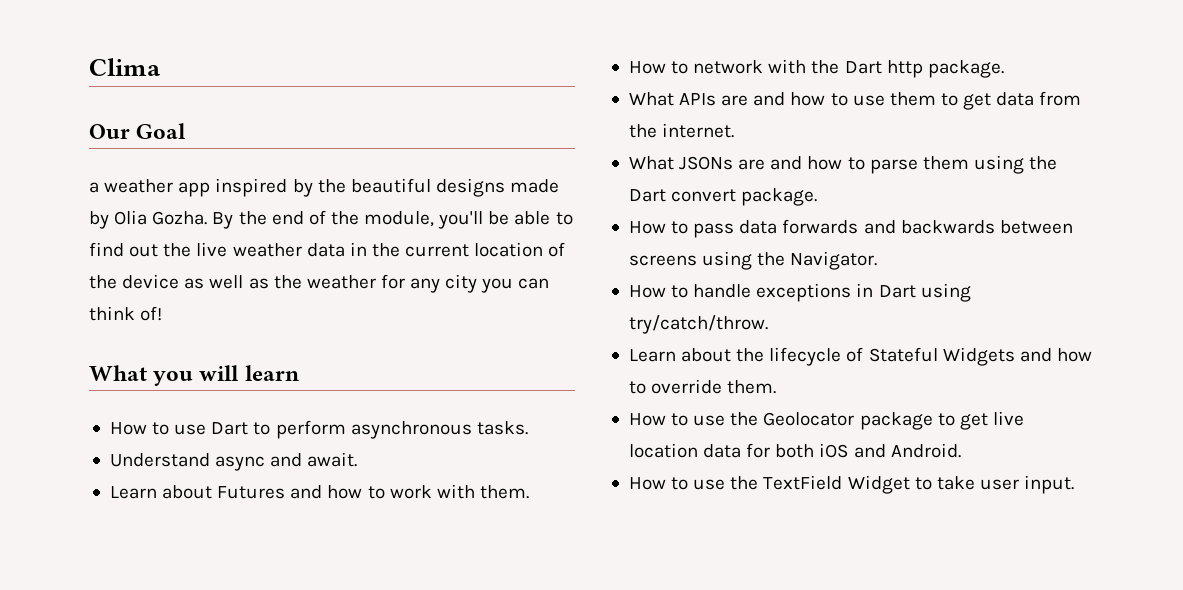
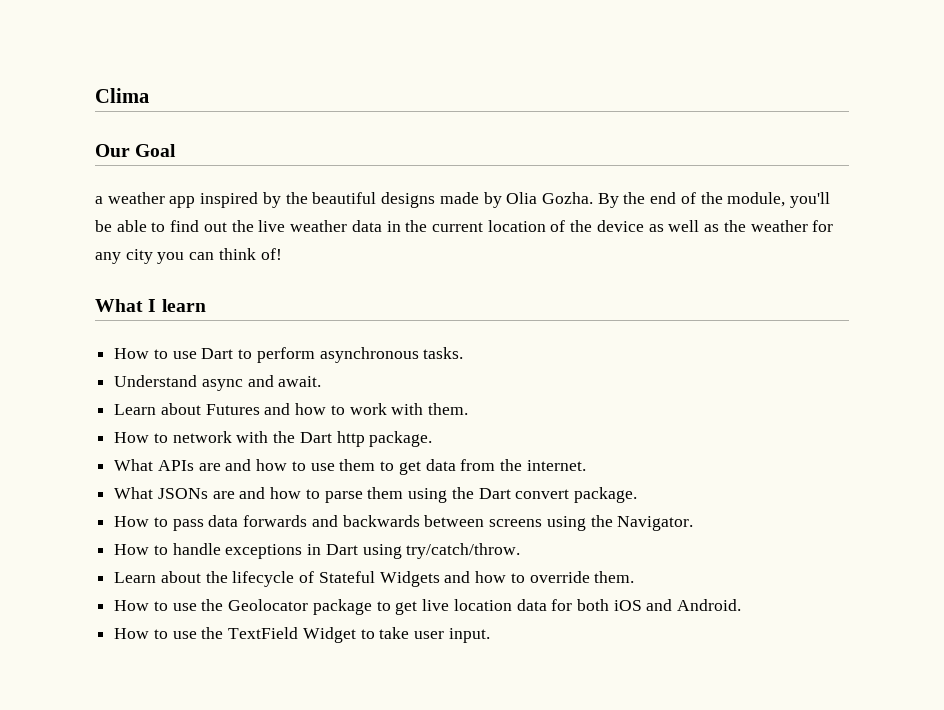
[153,365,240,386] you will -> [148,299,157,312] I

